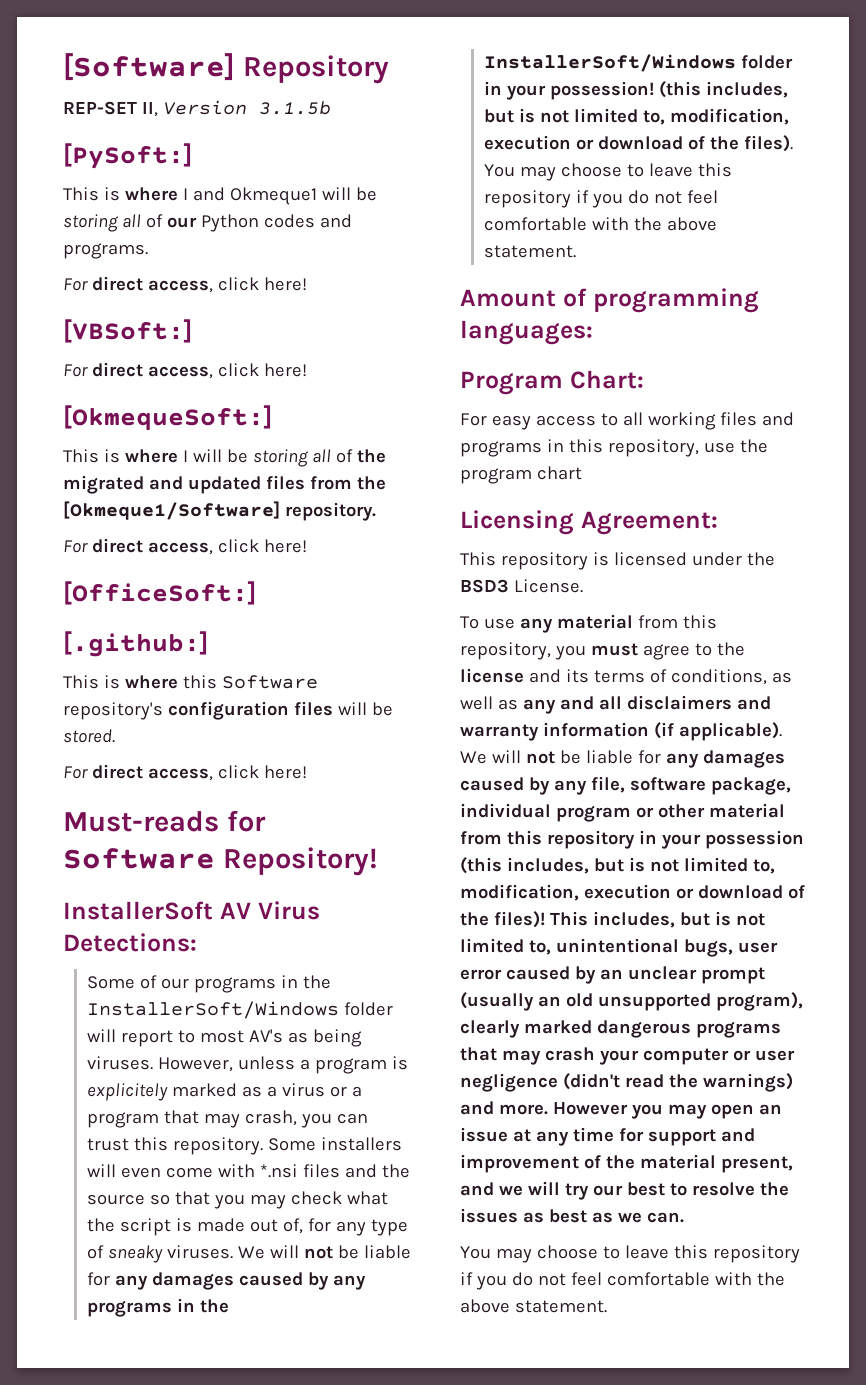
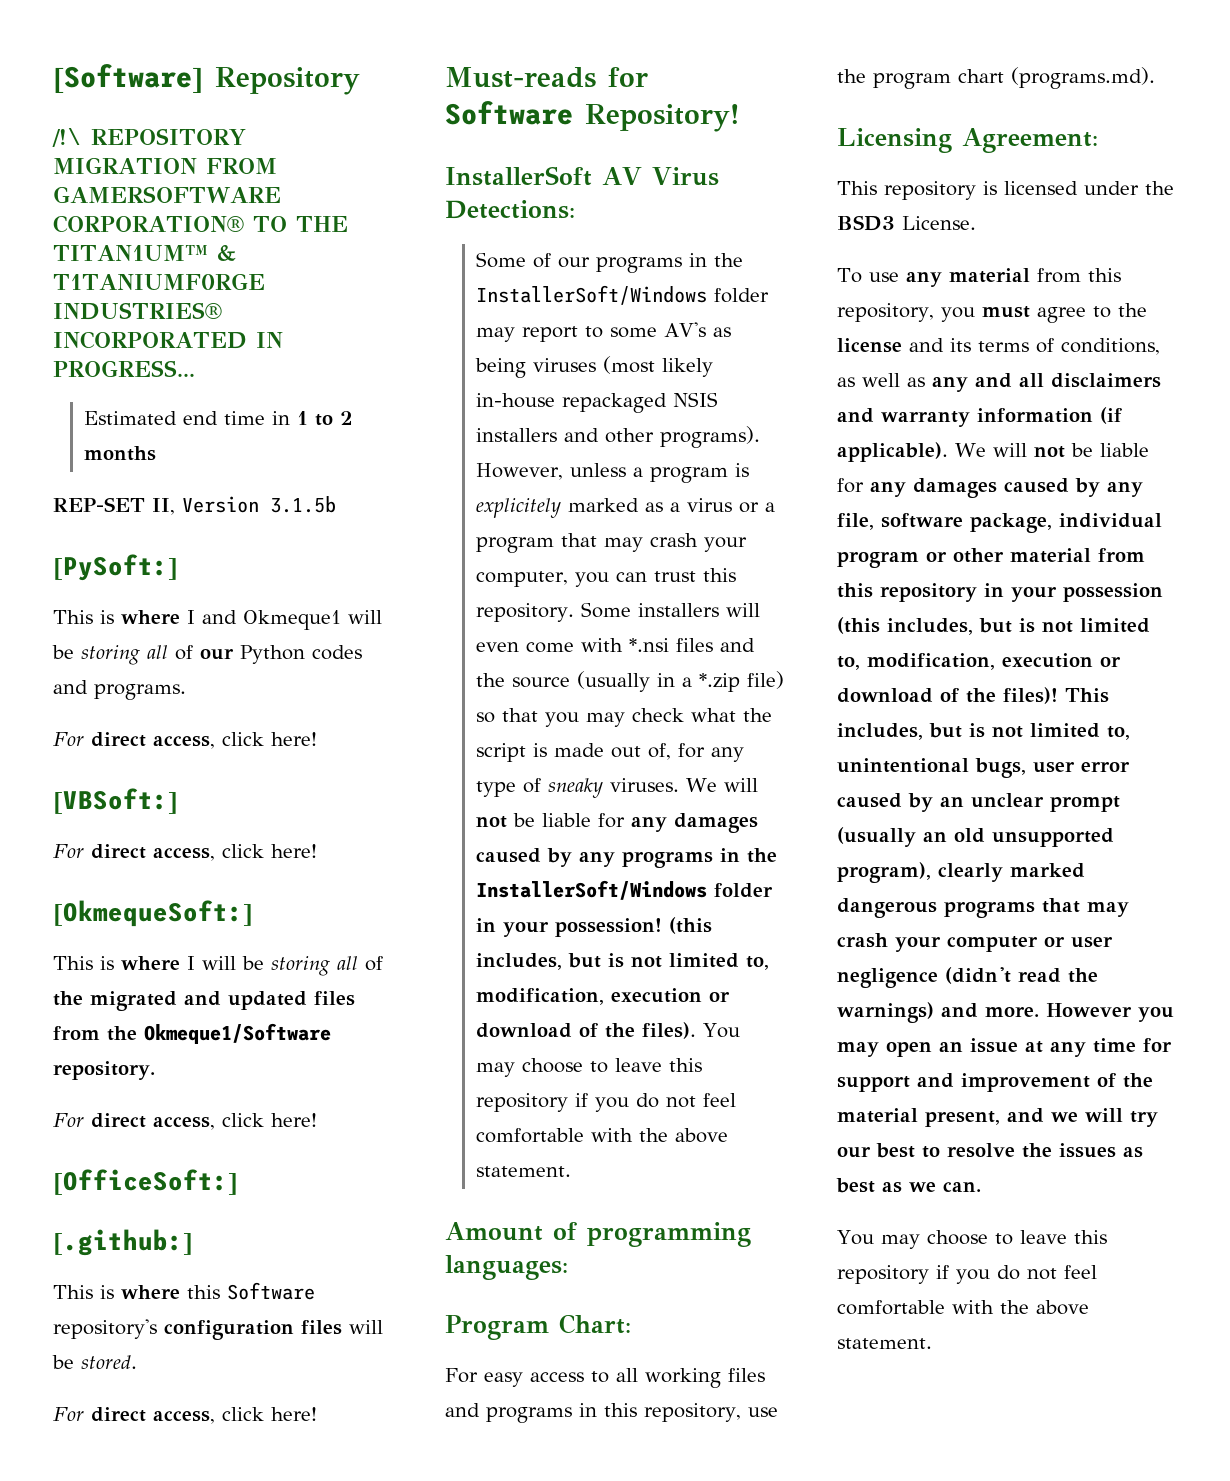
(389, 69) none -> [52,128,246,147] [53,157,277,174] [53,186,281,203] [53,215,348,233] [53,245,236,261] [53,273,265,290] [53,302,222,320] [53,331,283,349] [53,360,195,377] [84,411,354,426] [84,446,157,461] // /!\ REPOSITORY MIGRATION FROM GAMERSOFTWARE CORPORATION® TO THE TITAN1UM™ & T1TANIUMF0RGE INDUSTRIES® INCORPORATED IN PROGRESS... // Estimated end time in 1 to 2 months
[63,501,280,520] [Okmeque1/Software] -> [144,1023,331,1044] Okmeque1/Software
[86,1029,116,1042] will -> [476,327,516,342] may
[199,1030,244,1043] most -> [610,327,658,338] some
[86,1056,153,1070] viruses. -> [533,356,714,377] [476,392,719,413] [476,426,761,448] viruses (most likely in-house repackaged NSIS installers and other programs).
[244,1110,297,1126] crash, -> [650,533,748,552] [476,571,569,587] crash your computer,
(145, 1199) none -> [577,671,785,692] (usually in a *.zip file)
(582, 473) none -> [1011,67,1155,89] (programs.md).

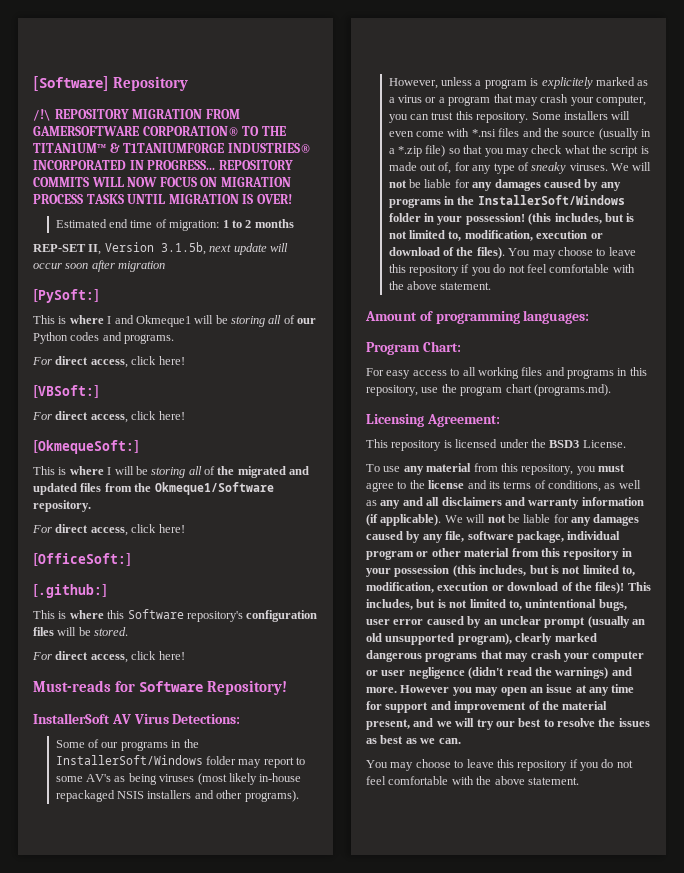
(195, 368) none -> [218,160,293,170] [33,177,291,187] [33,194,292,204] REPOSITORY COMMITS WILL NOW FOCUS ON MIGRATION PROCESS TASKS UNTIL MIGRATION IS OVER!
[272,411,291,425] in -> [155,219,220,231] of migration:
[270,496,336,513] 3.1.5b -> [160,242,288,255] [33,260,166,272] 3.1.5b, next update will occur soon after migration

